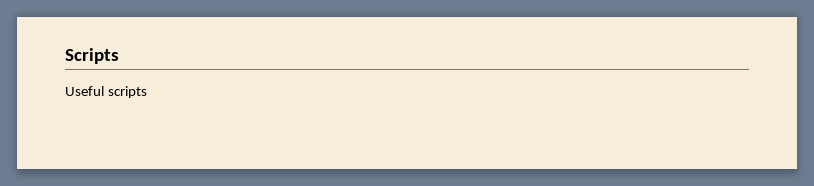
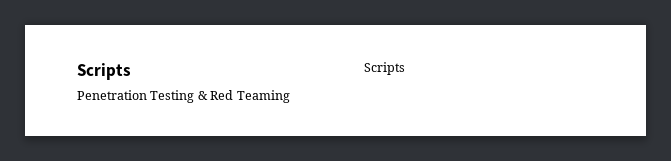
[65,86,147,98] Useful scripts -> [77,90,290,103] [364,62,405,75] Penetration Testing & Red Teaming Scripts

